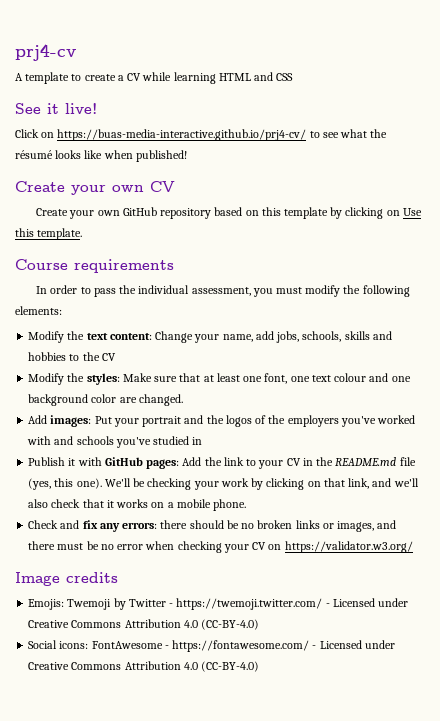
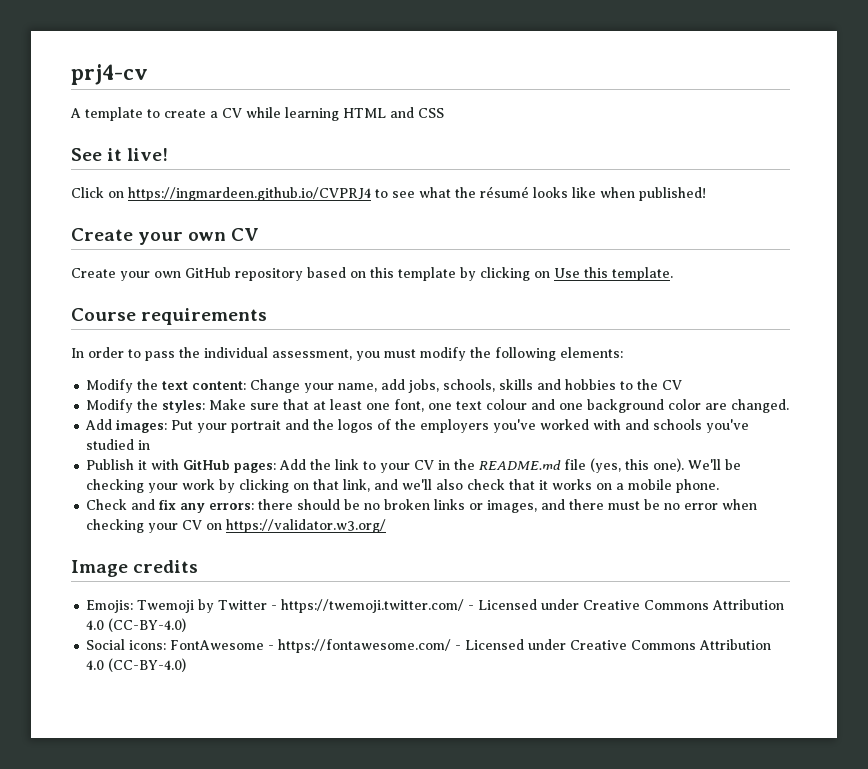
[57,129,307,141] https://buas-media-interactive.github.io/prj4-cv/ -> [128,187,371,201] https://ingmardeen.github.io/CVPRJ4

